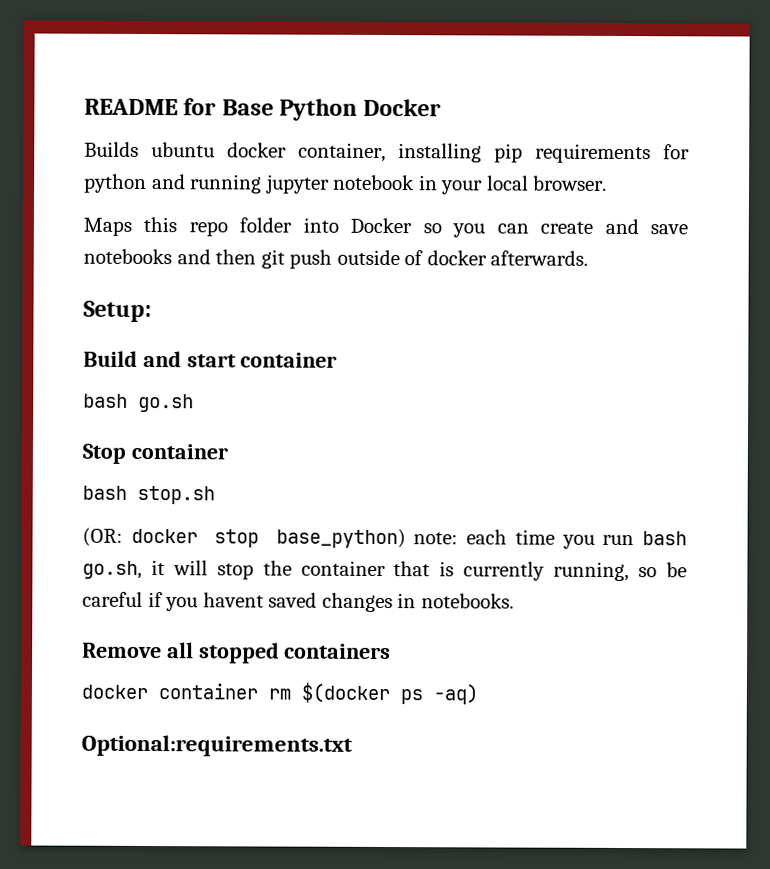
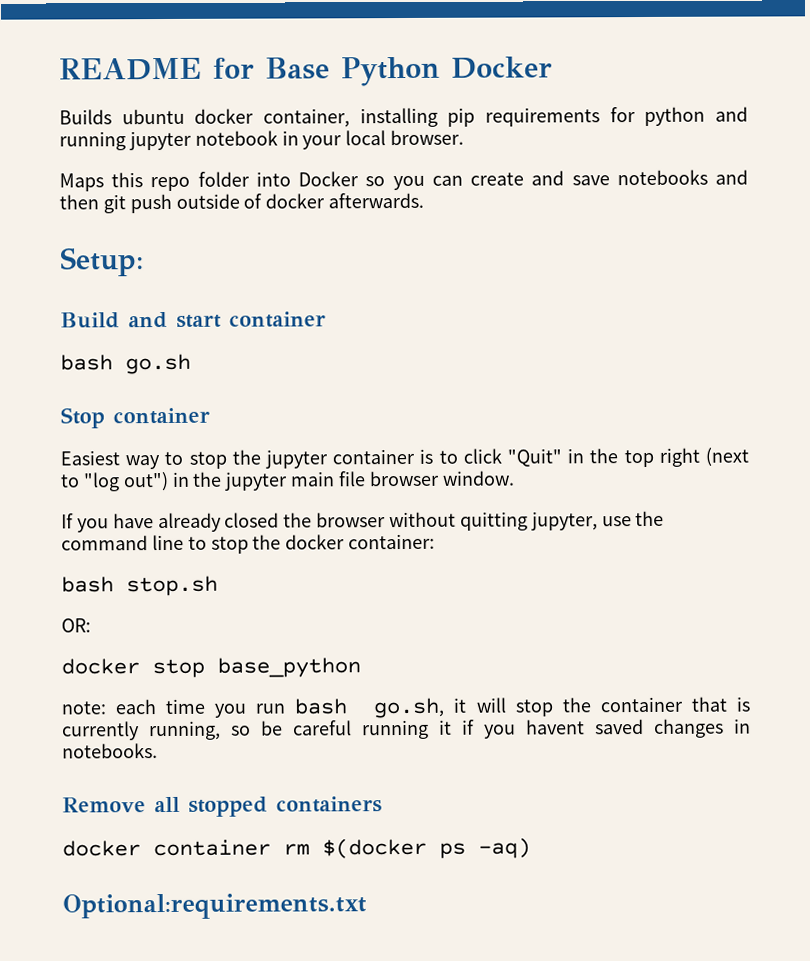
(228, 451) none -> [60,447,750,470] [60,470,515,492] [61,510,665,533] [61,533,436,554] // Easiest way to stop the jupyter container is to click "Quit" in the top right (next to "log out") in the jupyter main file browser window. // If you have already closed the browser without quitting jupyter, use the command line to stop the docker container:
[82,527,123,547] (OR: -> [61,618,91,633] OR: //
[275,528,406,549] base_python) -> [217,657,361,678] base_python //
(143, 599) none -> [362,719,452,740] running it

